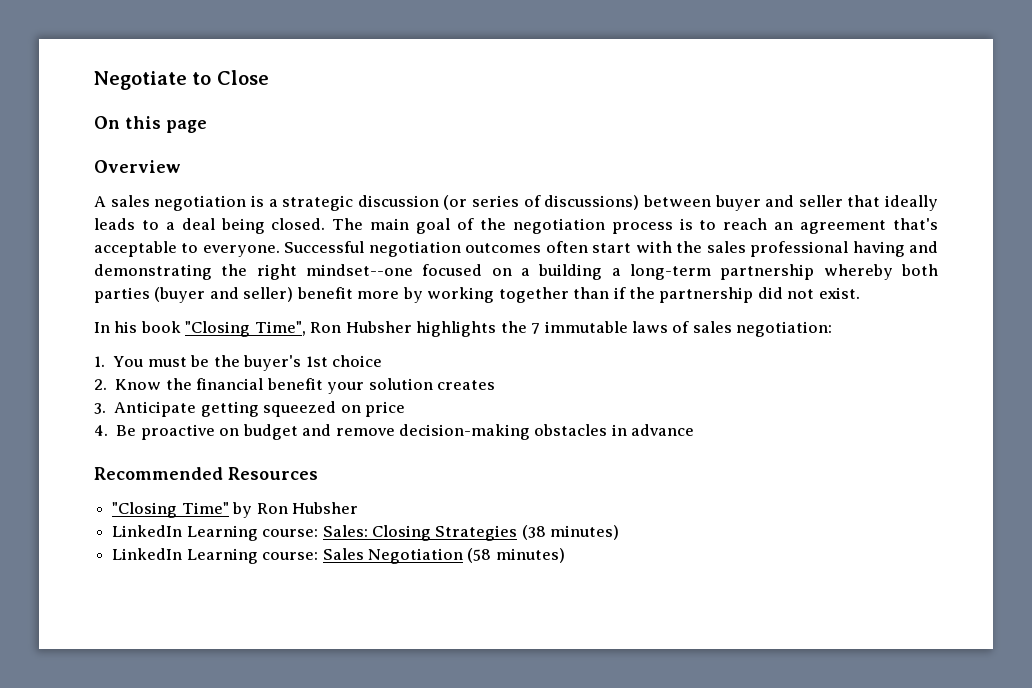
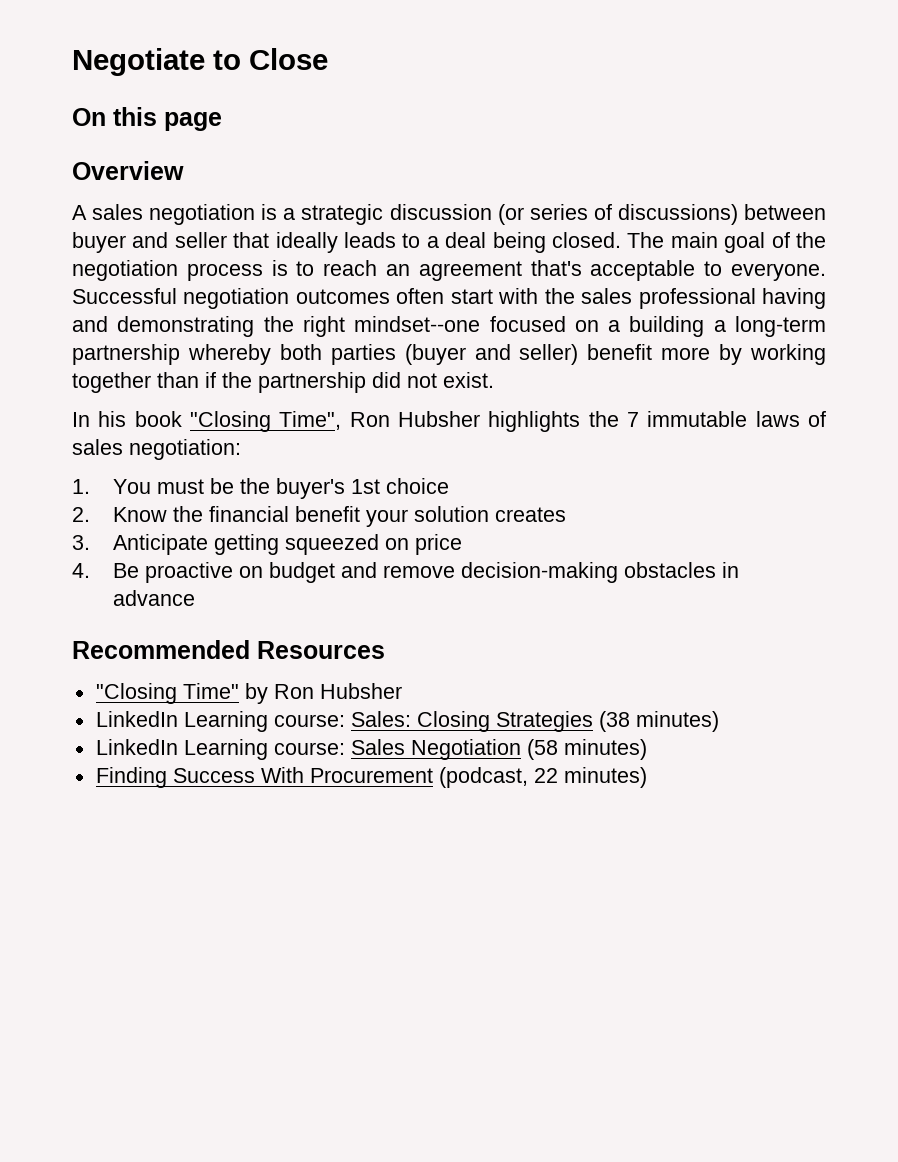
(565, 555) none -> [95,767,647,788] // Finding Success With Procurement (podcast, 22 minutes)

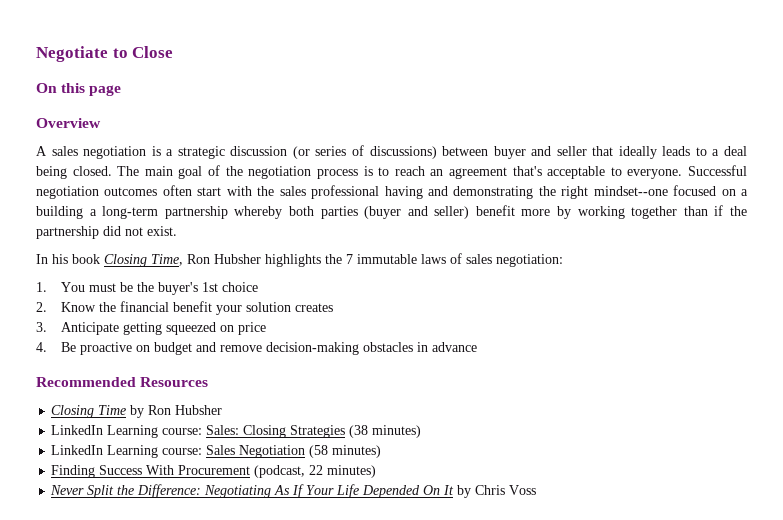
[190,411,342,432] "Closing Time", -> [104,254,183,267] Closing Time,
[95,683,239,704] "Closing Time" -> [51,405,127,418] Closing Time
(647, 777) none -> [50,484,537,498] // Never Split the Difference: Negotiating As If Your Life Depended On It by Chris Voss

